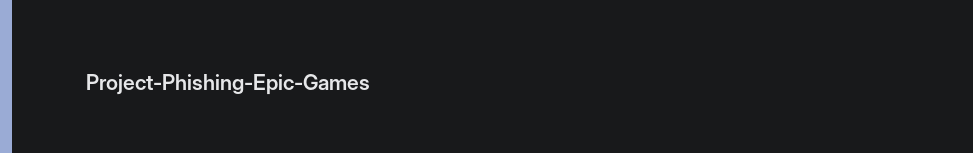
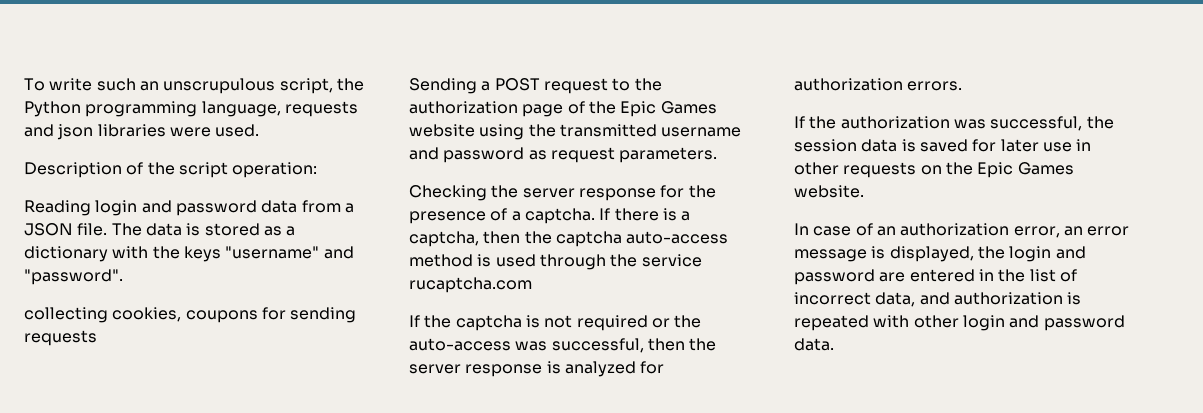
[86,74,370,95] Project-Phishing-Epic-Games -> [24,78,364,94] [24,101,358,117] [24,124,260,140] [24,162,318,178] [24,200,354,216] [24,223,296,236] [24,246,354,262] [24,269,123,285] [24,307,357,323] [24,330,97,346] [409,78,662,94] [409,101,717,117] [409,124,742,140] [409,147,718,163] [409,185,716,201] [409,208,691,224] [409,231,729,247] [409,254,702,270] [409,277,532,293] [409,315,702,331] [409,338,717,353] [409,361,665,377] [794,78,963,91] [794,116,1114,131] [794,139,1092,152] [794,162,1074,178] [794,185,864,198] [794,223,1130,238] [794,246,1086,262] [794,269,1077,285] [794,292,1082,307] [794,315,1125,331] [794,338,834,351] To write such an unscrupulous script, the Python programming language, requests and json libraries were used. // Description of the script operation: // Reading login and password data from a JSON file. The data is stored as a dictionary with the keys "username" and "password". // collecting cookies, coupons for sending requests // Sending a POST request to the authorization page of the Epic Games website using the transmitted username and password as request parameters. // Checking the server response for the presence of a captcha. If there is a captcha, then the captcha auto-access method is used through the service rucaptcha.com // If the captcha is not required or the auto-access was successful, then the server response is analyzed for authorization errors. // If the authorization was successful, the session data is saved for later use in other requests on the Epic Games website. // In case of an authorization error, an error message is displayed, the login and password are entered in the list of incorrect data, and authorization is repeated with other login and password data.

